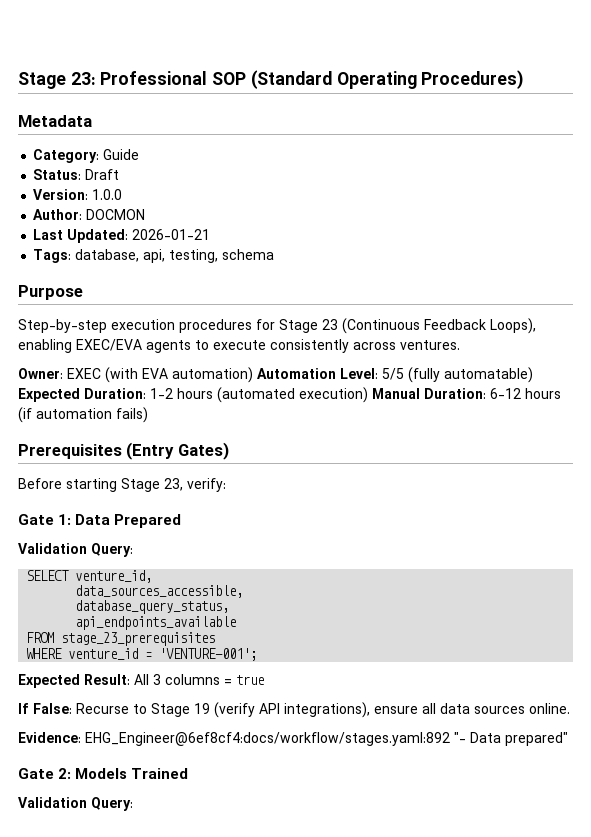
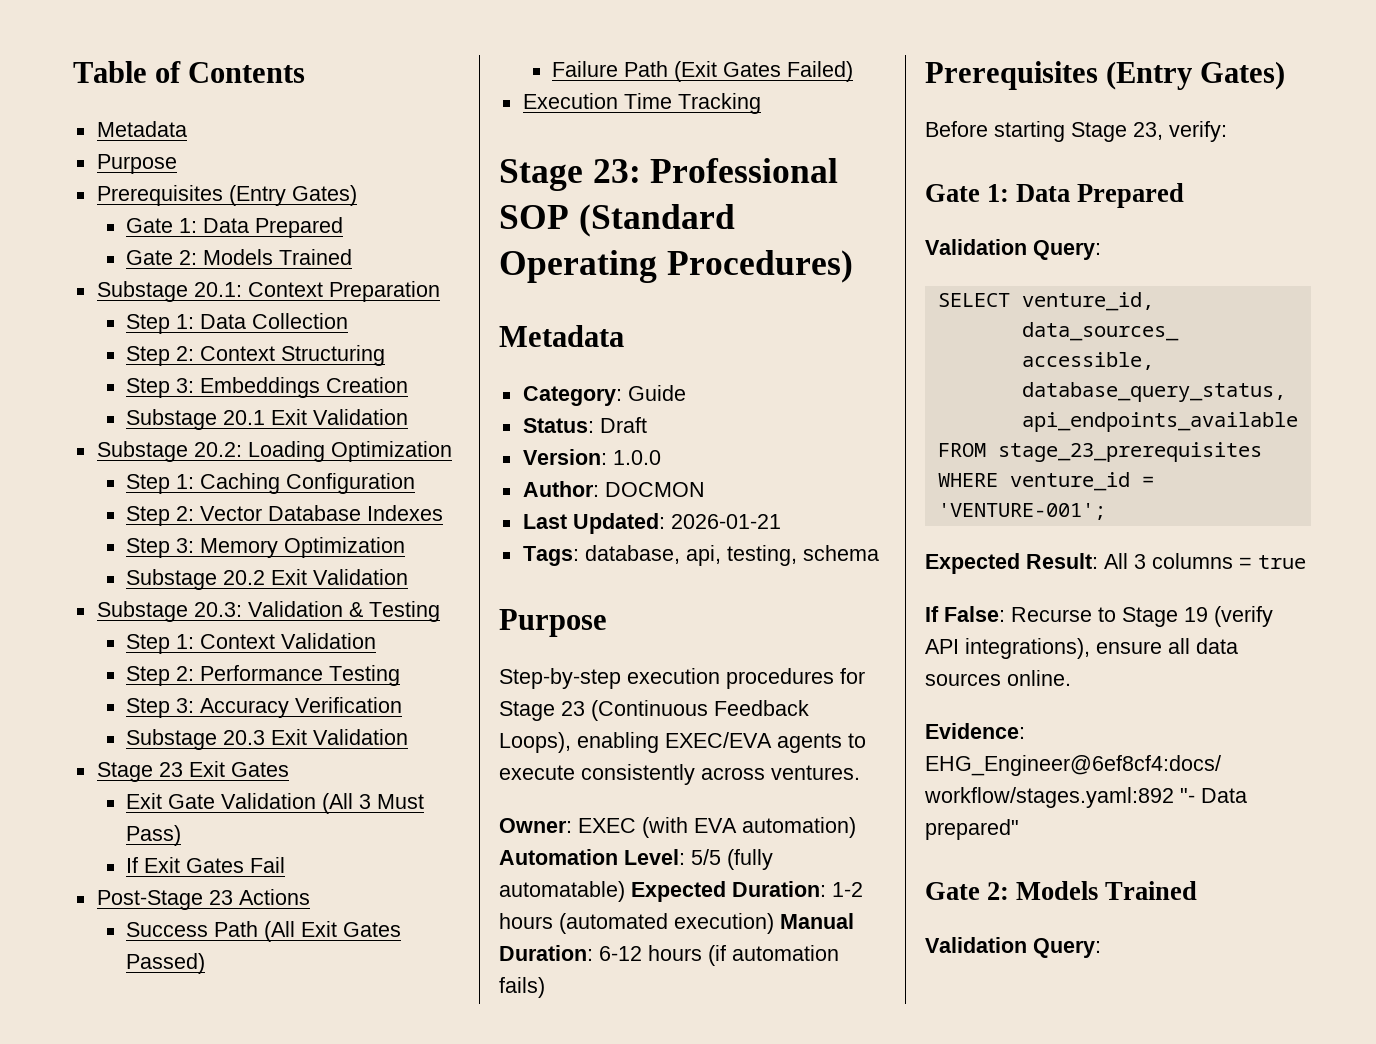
(18, 80) none -> [73,61,306,83] [96,121,187,137] [96,154,177,174] [96,185,357,206] [126,217,344,238] [126,249,353,265] [96,281,440,302] [126,313,349,334] [126,345,386,366] [126,377,409,398] [126,409,409,430] [96,441,452,462] [126,473,416,494] [126,505,444,526] [126,537,406,558] [126,569,409,590] [96,601,440,622] [126,633,377,654] [126,665,401,686] [126,697,403,718] [126,729,409,750] [96,761,289,782] [126,793,425,814] [126,825,182,846] [126,857,286,873] [96,889,310,910] [126,921,402,942] [126,953,206,974] [552,61,854,82] [522,93,761,114] Table of Contents // Metadata // Purpose // Prerequisites (Entry Gates) // Gate 1: Data Prepared // Gate 2: Models Trained // Substage 20.1: Context Preparation // Step 1: Data Collection // Step 2: Context Structuring // Step 3: Embeddings Creation // Substage 20.1 Exit Validation // Substage 20.2: Loading Optimization // Step 1: Caching Configuration // Step 2: Vector Database Indexes // Step 3: Memory Optimization // Substage 20.2 Exit Validation // Substage 20.3: Validation & Testing // Step 1: Context Validation // Step 2: Performance Testing // Step 3: Accuracy Verification // Substage 20.3 Exit Validation // Stage 23 Exit Gates // Exit Gate Validation (All 3 Must Pass) // If Exit Gates Fail // Post-Stage 23 Actions // Success Path (All Exit Gates Passed) // Failure Path (Exit Gates Failed) // Execution Time Tracking //

